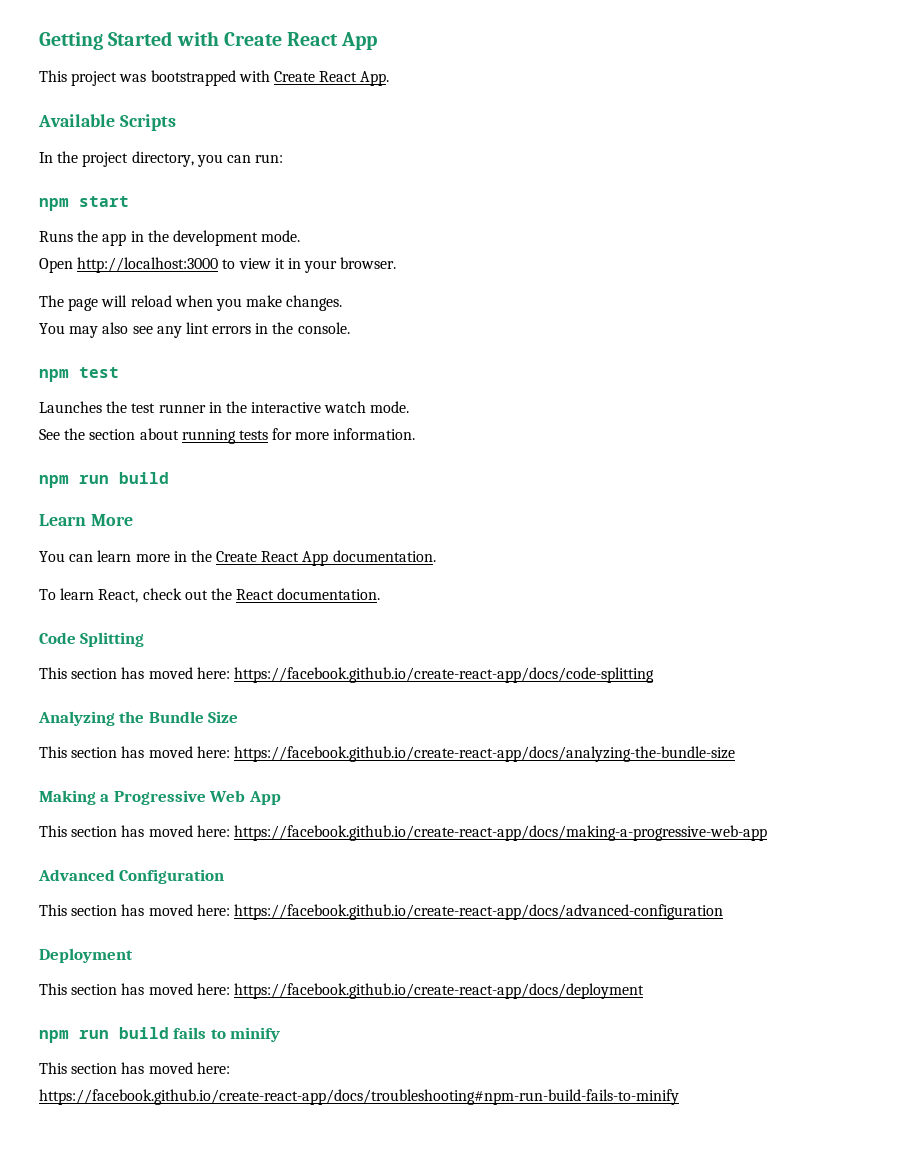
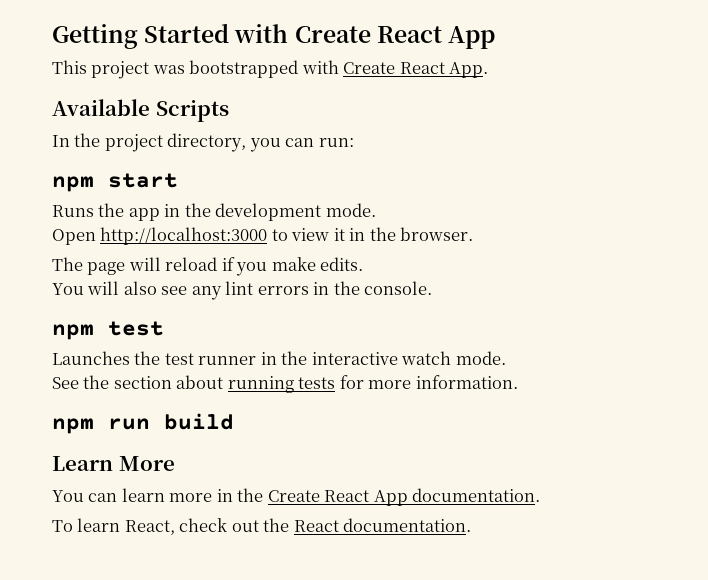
[304,260,338,273] your -> [369,227,396,241] the
[174,295,213,307] when -> [221,257,235,271] if
[286,295,343,311] [39,323,99,338] changes. // You may -> [320,257,364,271] [52,281,120,295] edits. // You will
[39,632,145,647] [39,667,654,683] [38,711,239,726] [39,746,735,762] [39,790,281,805] [39,825,767,841] [38,869,225,884] [39,904,723,920] [39,948,133,963] [39,983,644,999] [39,1027,281,1043] [39,1062,230,1074] [39,1089,679,1105] // Code Splitting // This section has moved here: https://facebook.github.io/create-react-app/docs/code-splitting // Analyzing the Bundle Size // This section has moved here: https://facebook.github.io/create-react-app/docs/analyzing-the-bundle-size // Making a Progressive Web App // This section has moved here: https://facebook.github.io/create-react-app/docs/making-a-progressive-web-app // Advanced Configuration // This section has moved here: https://facebook.github.io/create-react-app/docs/advanced-configuration // Deployment // This section has moved here: https://facebook.github.io/create-react-app/docs/deployment // npm run build fails to minify // This section has moved here: https://facebook.github.io/create-react-app/docs/troubleshooting#npm-run-build-fails-to-minify -> (472, 525) none

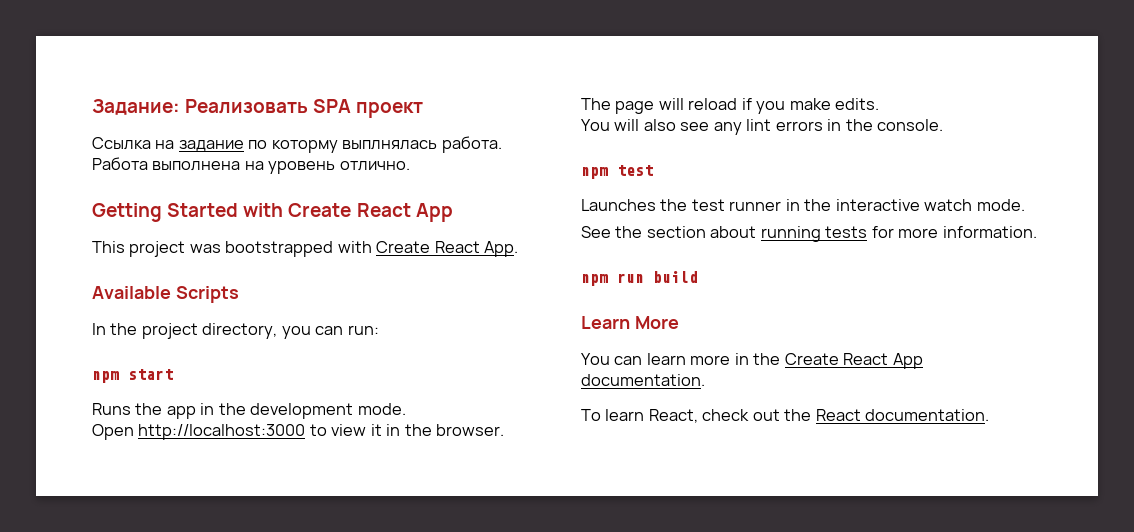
(52, 36) none -> [92,99,424,118] [92,136,502,153] [92,157,410,174] Задание: Реализовать SPA проект // Ссылка на задание по которму выплнялась работа. Работа выполнена на уровень отлично. //

